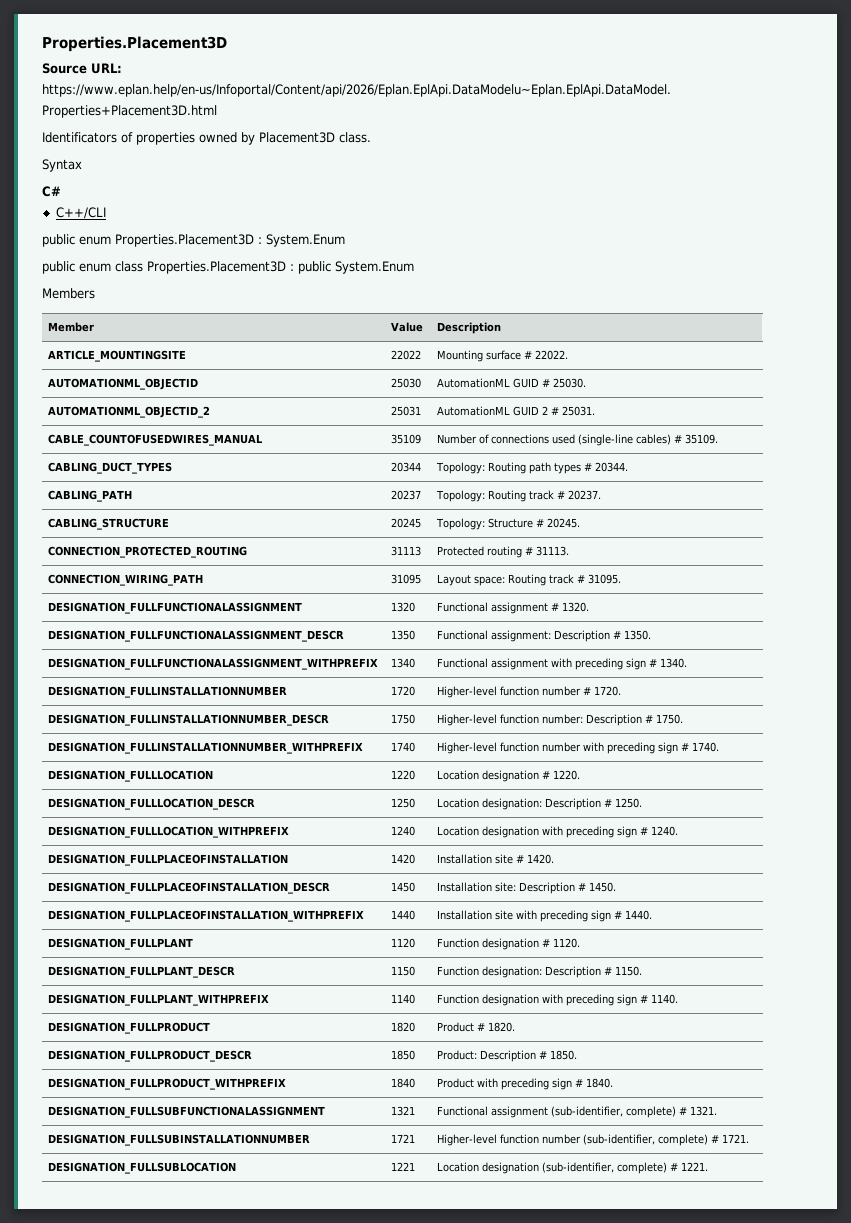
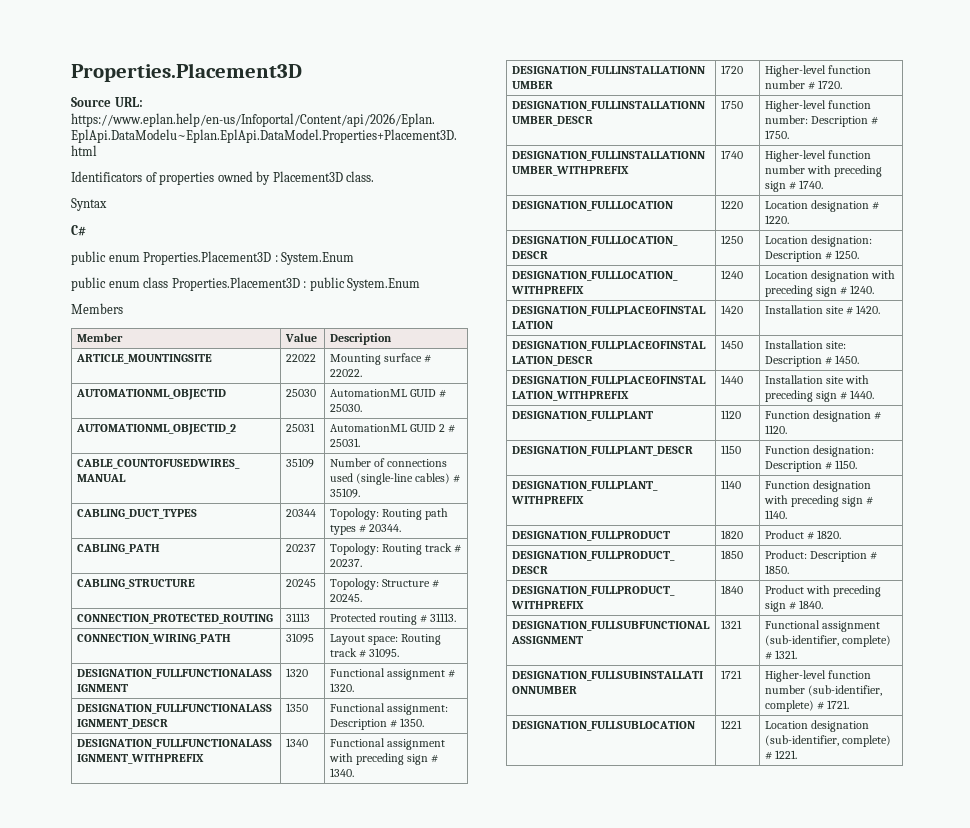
[55,207,106,219] // C++/CLI -> (86, 230) none

